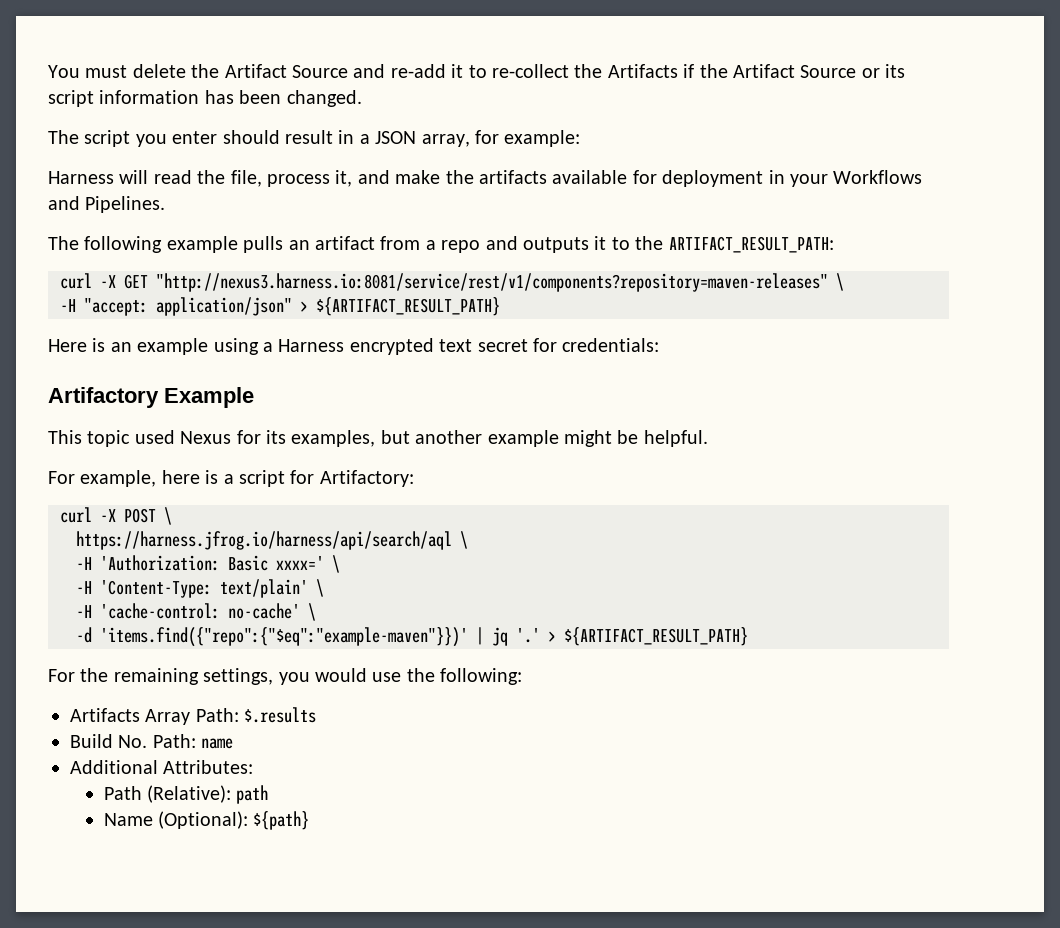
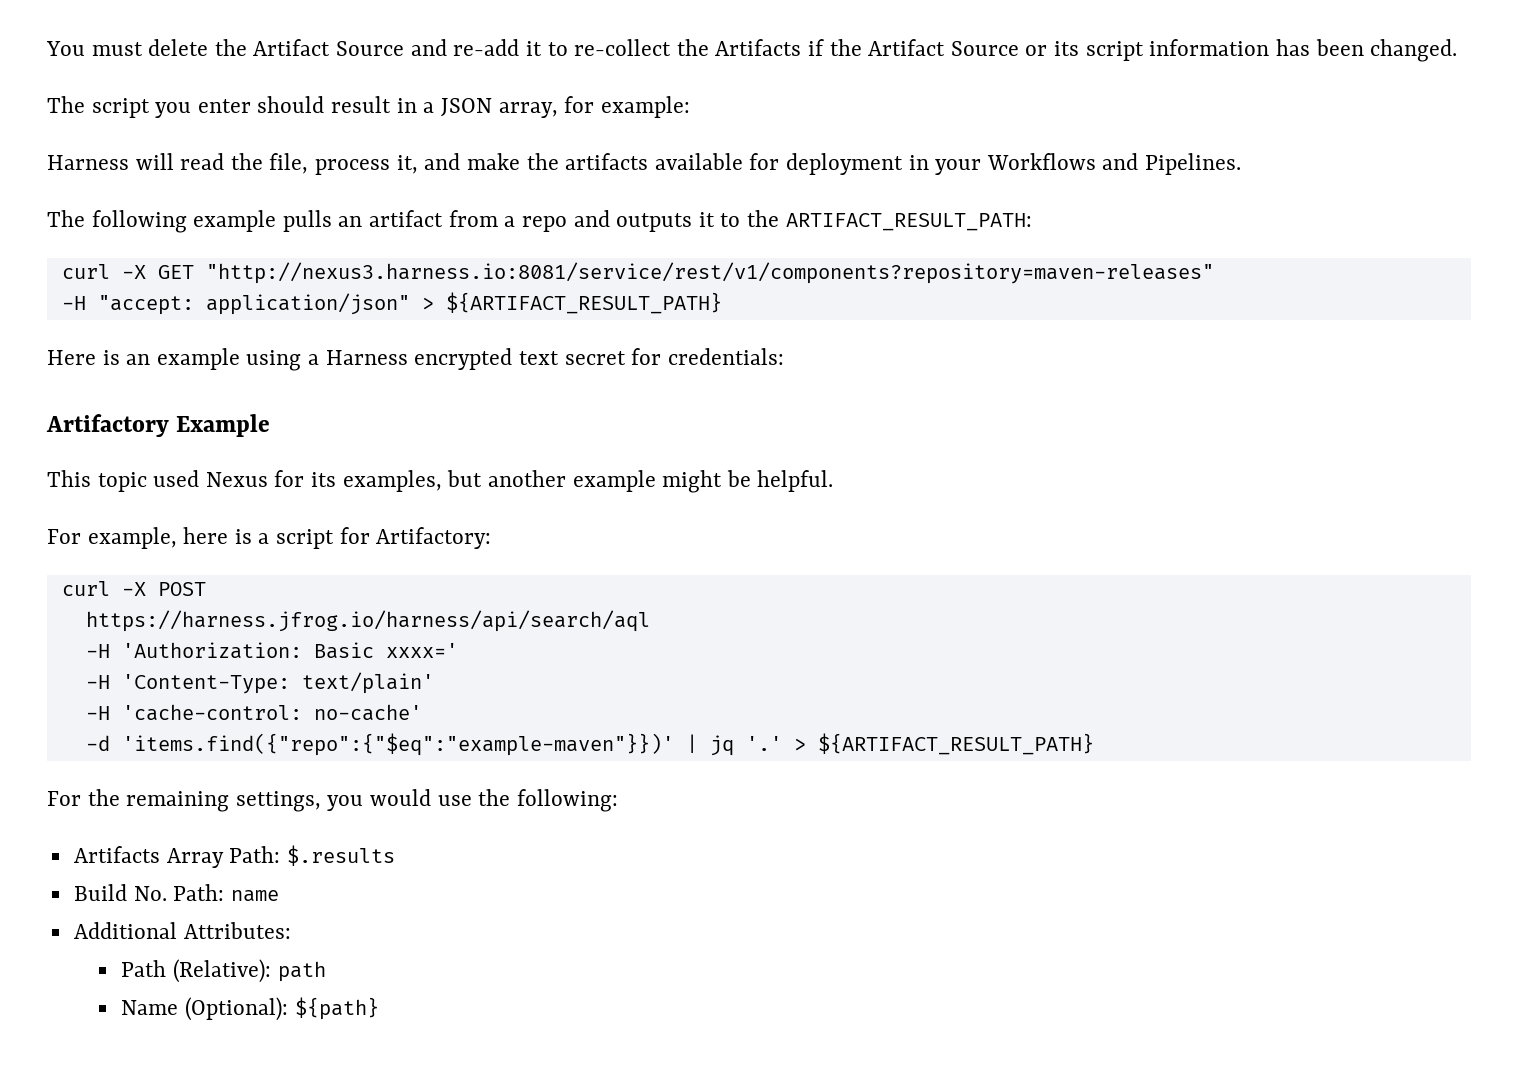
[836,273,844,291] \ -> (1214, 273) none
[164,507,172,525] \ -> (206, 589) none
[460,531,468,549] \ -> (650, 621) none
[332,555,340,573] \ -> (458, 650) none
[316,579,324,597] \ -> (434, 683) none
[308,603,316,621] \ -> (422, 712) none

